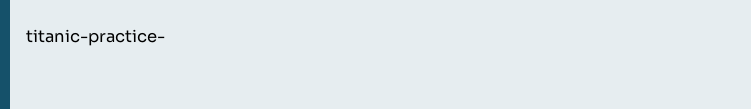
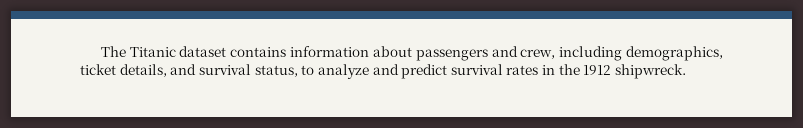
[26,29,165,46] titanic-practice- -> [100,46,723,61] [80,64,687,79] The Titanic dataset contains information about passengers and crew, including demographics, ticket details, and survival status, to analyze and predict survival rates in the 1912 shipwreck.

